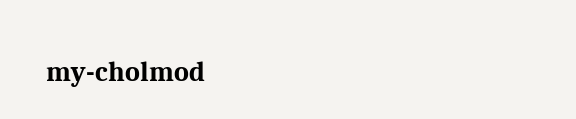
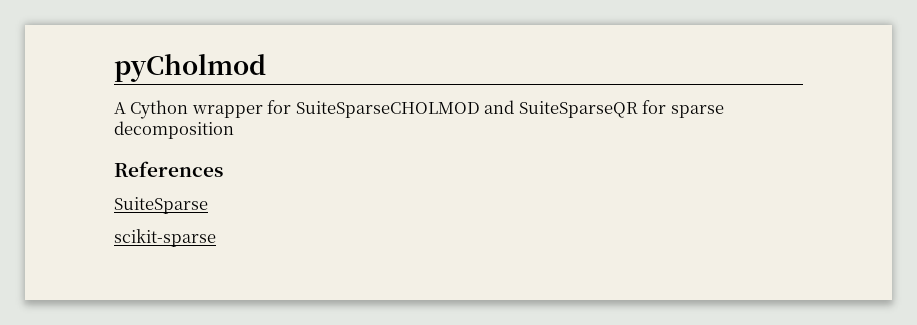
[46,61,205,87] my-cholmod -> [114,54,266,82] [114,100,724,119] [114,121,234,139] [114,161,223,177] [114,197,208,214] [114,229,216,247] pyCholmod // A Cython wrapper for SuiteSparseCHOLMOD and SuiteSparseQR for sparse decomposition // References // SuiteSparse // scikit-sparse

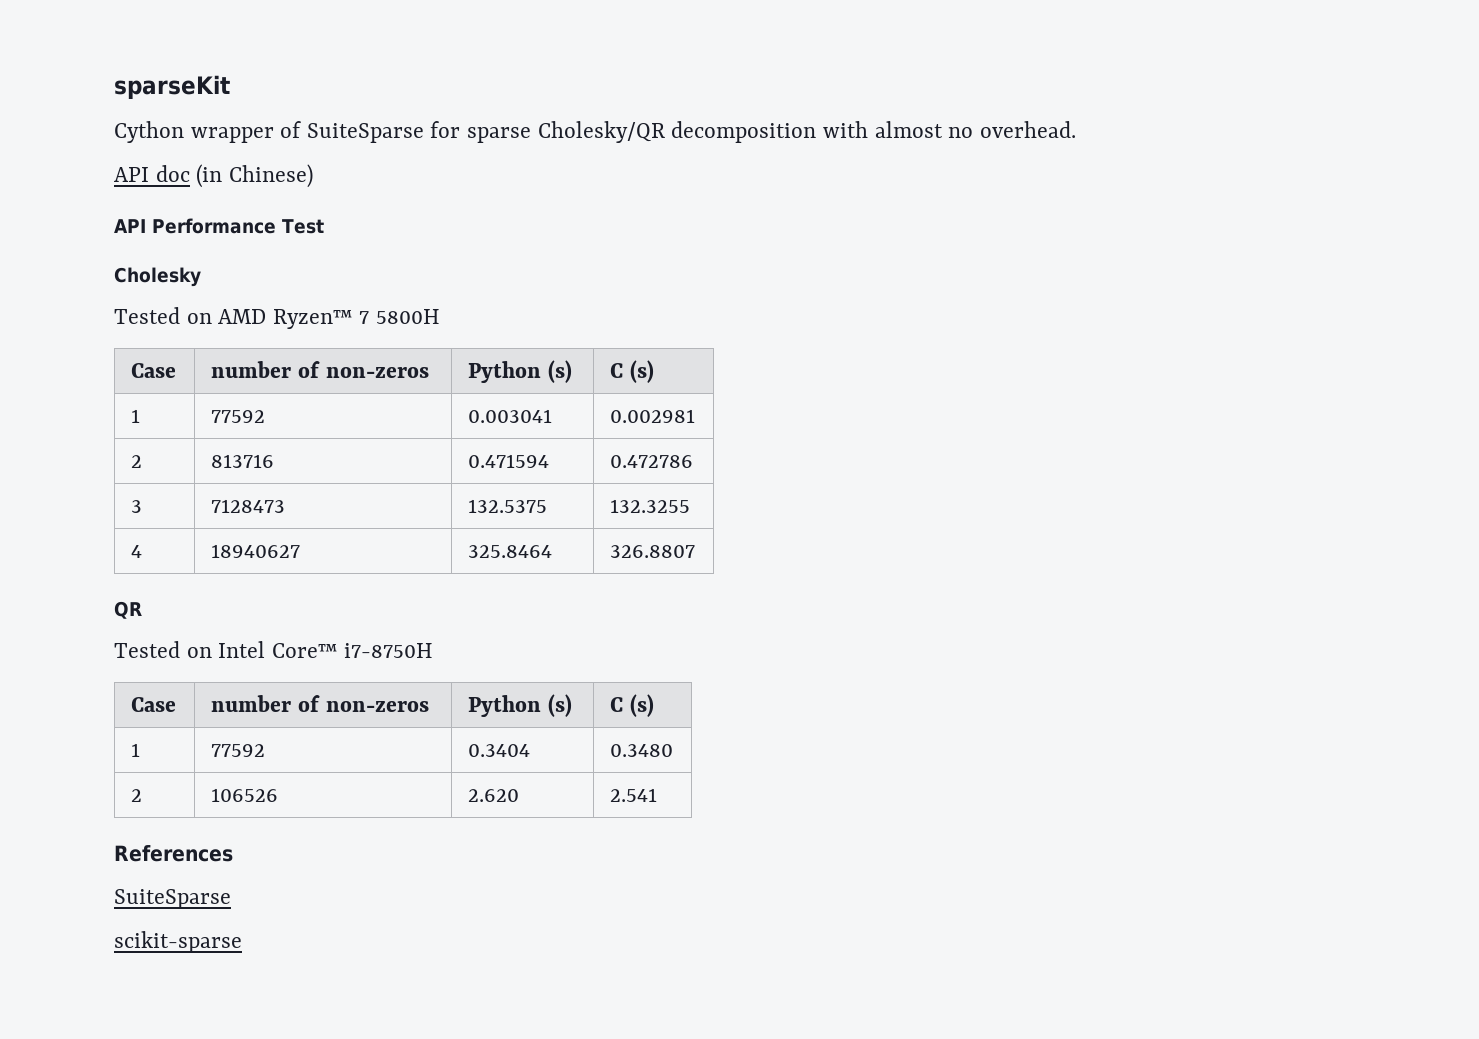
[114,54,266,82] [114,100,638,119] pyCholmod // A Cython wrapper for SuiteSparseCHOLMOD and SuiteSparseQR -> [114,75,230,99] [114,121,424,143] sparseKit // Cython wrapper of SuiteSparse
(724, 111) none -> [537,121,665,143] Cholesky/QR
(234, 130) none -> [822,121,1076,138] [114,164,313,188] [114,218,324,234] [114,267,201,287] [114,307,441,329] [131,363,177,378] [211,361,429,378] [468,360,572,383] [610,360,654,383] [131,409,141,423] [211,410,266,423] [468,409,553,423] [610,409,696,423] [131,455,143,468] [211,454,275,468] [468,454,550,468] [610,455,694,468] [131,500,143,513] [211,499,286,513] [468,499,548,513] [610,499,691,513] [131,545,143,558] [211,544,301,558] [468,545,553,558] [610,545,696,558] [114,601,142,619] [114,641,434,658] [131,697,177,712] [211,695,429,712] [468,694,572,717] [610,694,654,717] [131,743,141,757] [211,744,266,757] [468,744,531,757] [610,744,674,757] [131,789,143,802] [211,788,279,802] [468,789,520,802] [610,788,658,802] with almost no overhead. // API doc (in Chinese) // API Performance Test // Cholesky // Tested on AMD Ryzen™ 7 5800H // Case | number of non-zeros | Python (s) | C (s) // 1 | 77592 | 0.003041 | 0.002981 // 2 | 813716 | 0.471594 | 0.472786 // 3 | 7128473 | 132.5375 | 132.3255 // 4 | 18940627 | 325.8464 | 326.8807 // QR // Tested on Intel Core™ i7-8750H // Case | number of non-zeros | Python (s) | C (s) // 1 | 77592 | 0.3404 | 0.3480 // 2 | 106526 | 2.620 | 2.541

